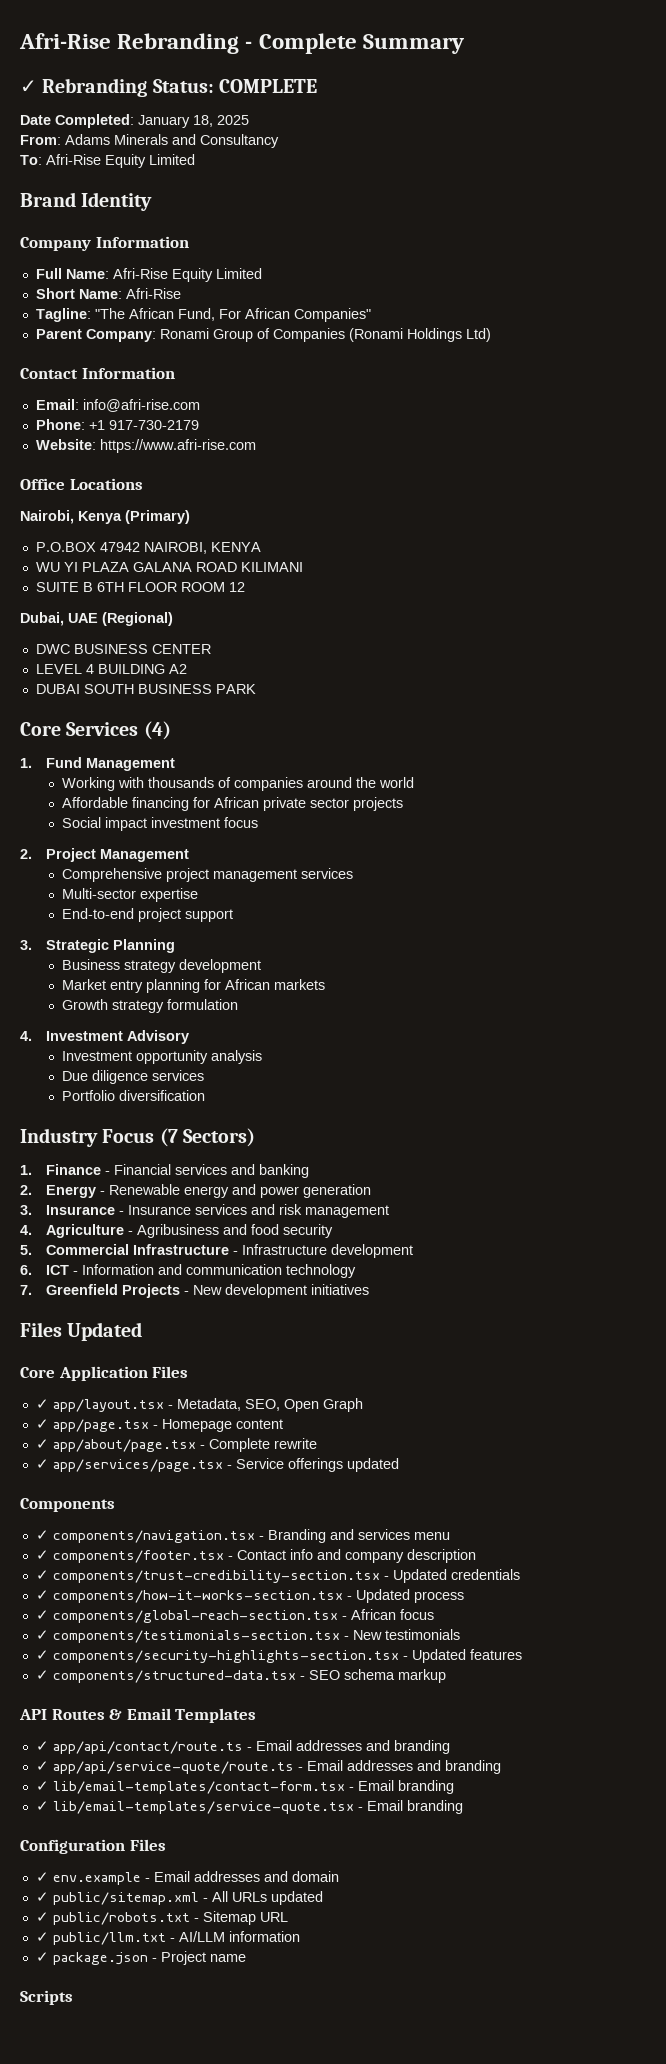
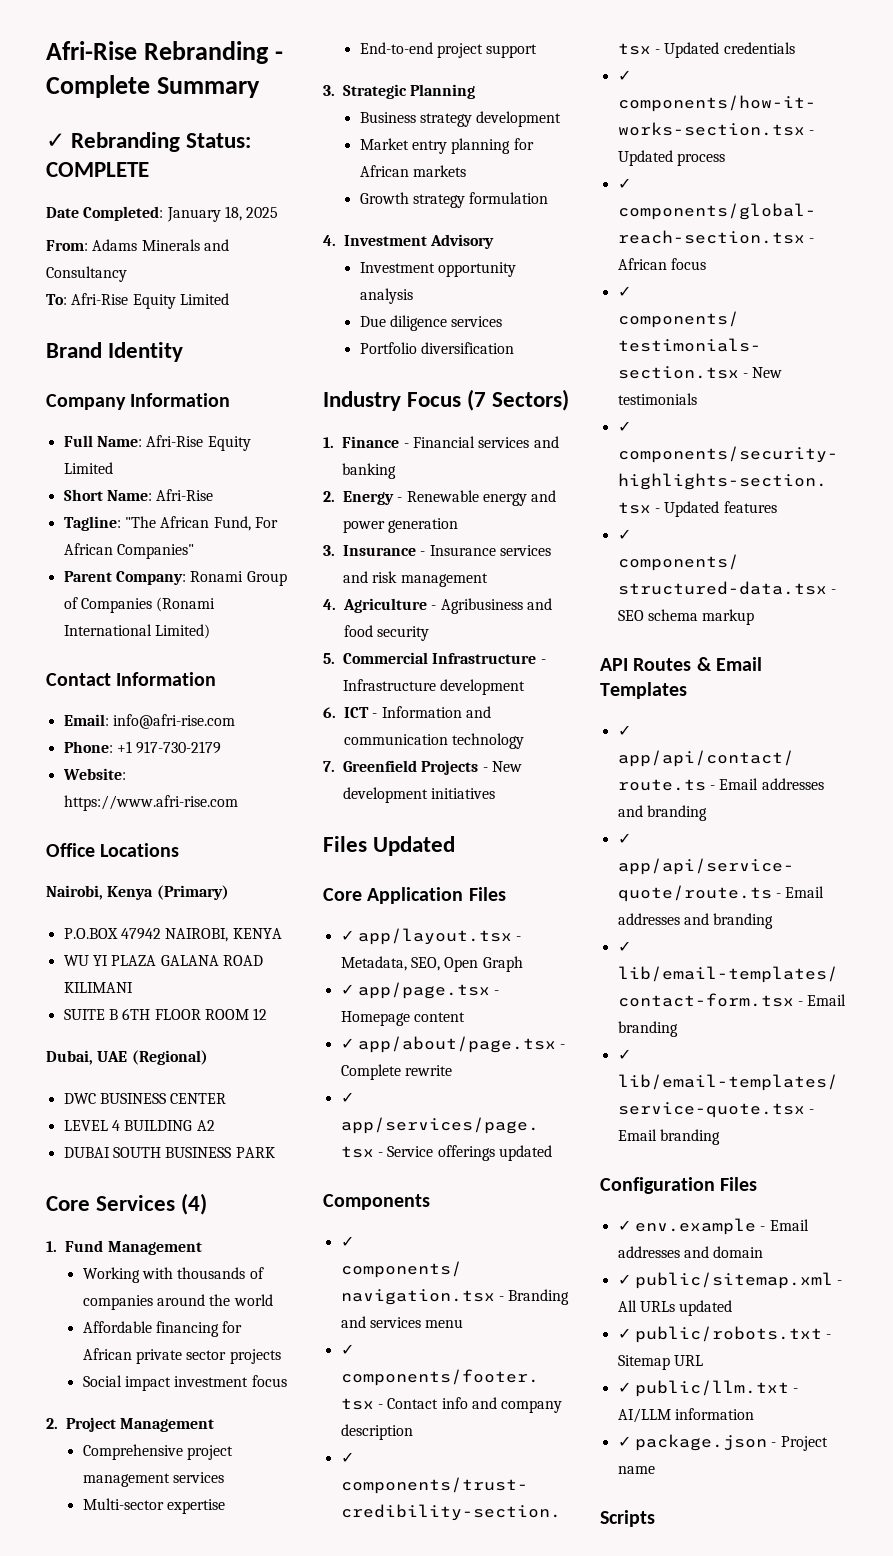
[406,328,491,342] Holdings Ltd) -> [63,624,210,639] International Limited)

